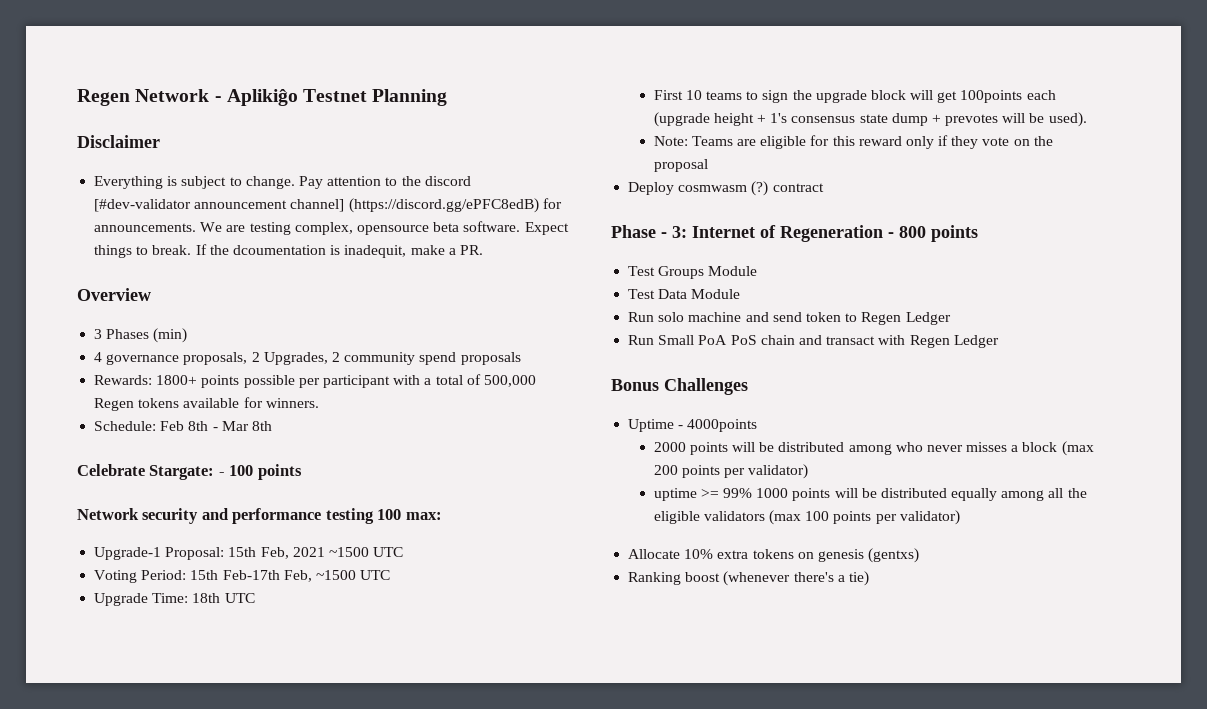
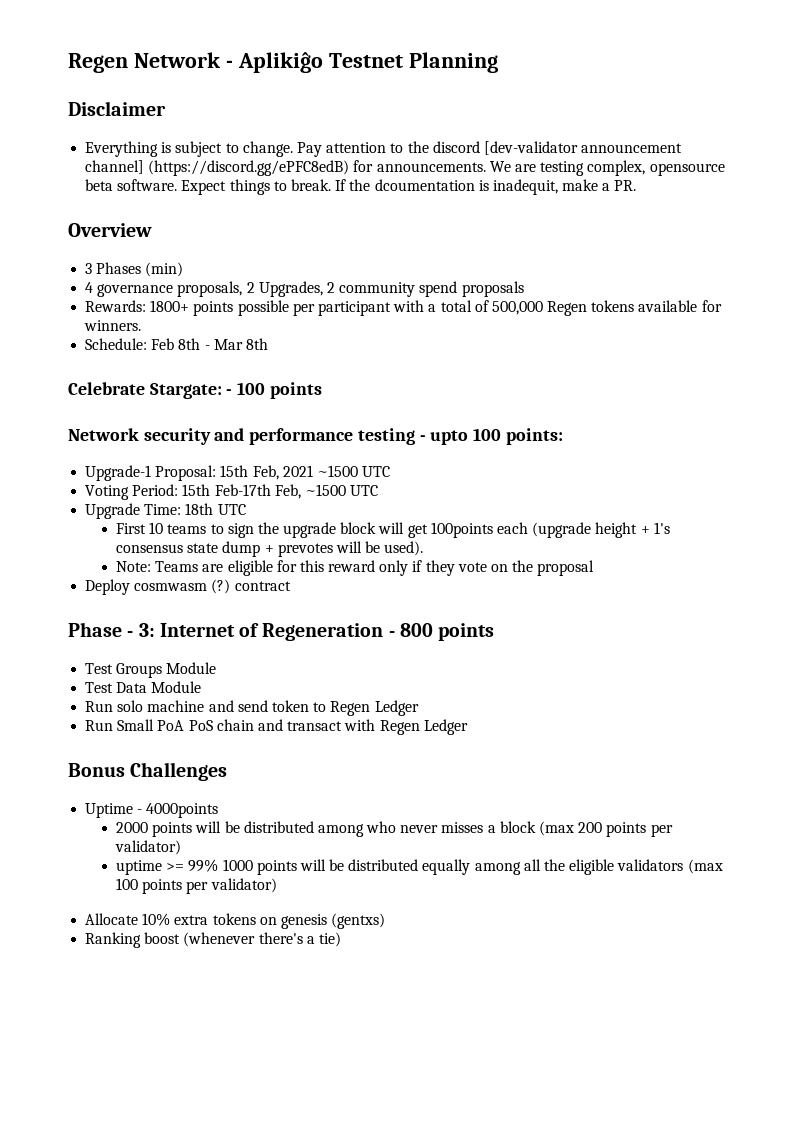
[94,199,192,212] [#dev-validator -> [483,141,578,155] [dev-validator
[377,509,442,520] 100 max: -> [419,428,563,445] - upto 100 points:

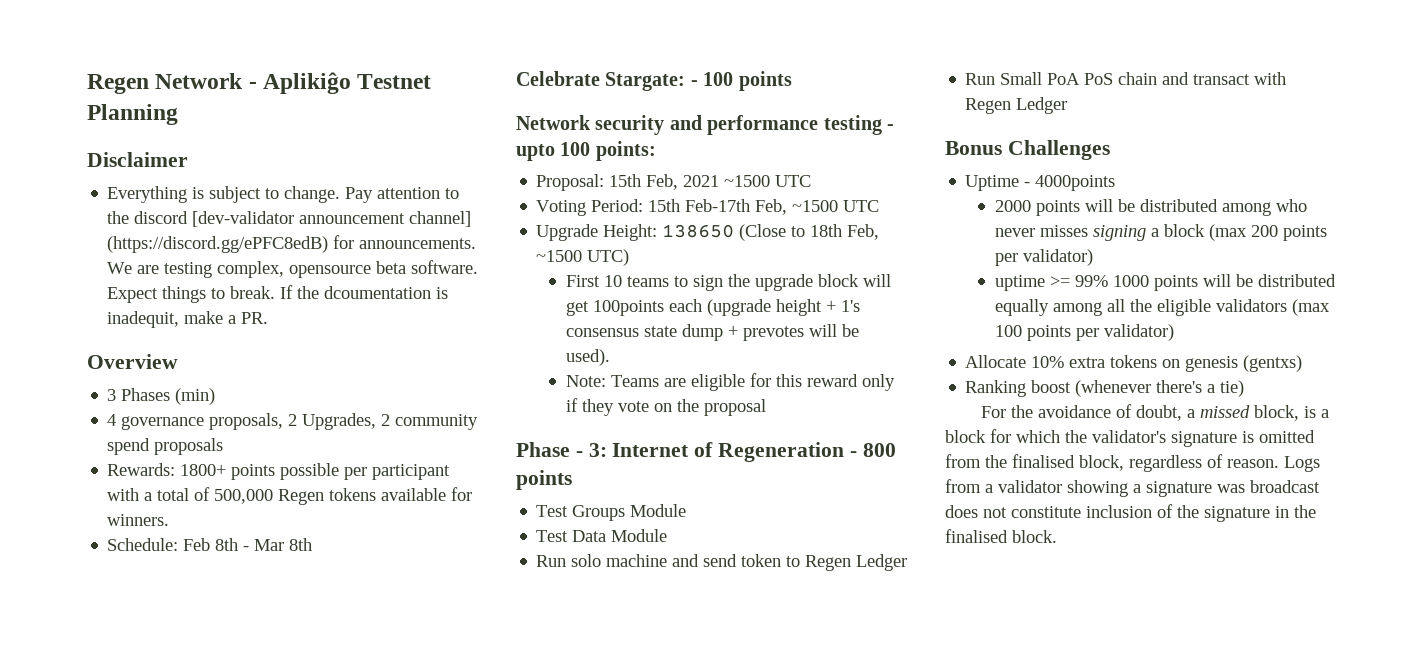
[85,465,152,481] Upgrade-1 -> (656, 151) none
[144,503,246,515] Time: 18th UTC -> [603,224,880,241] [536,249,630,266] Height: 138650 (Close to 18th Feb, ~1500 UTC)
[85,579,291,595] // Deploy cosmwasm (?) contract -> (767, 407) none
(484, 827) none -> [1093,225,1147,241] signing
(341, 939) none -> [981,404,1330,421] [945,429,1315,447] [945,454,1320,472] [945,479,1320,497] [945,504,1316,522] [945,529,1057,543] // For the avoidance of doubt, a missed block, is a block for which the validator's signature is omitted from the finalised block, regardless of reason. Logs from a validator showing a signature was broadcast does not constitute inclusion of the signature in the finalised block.

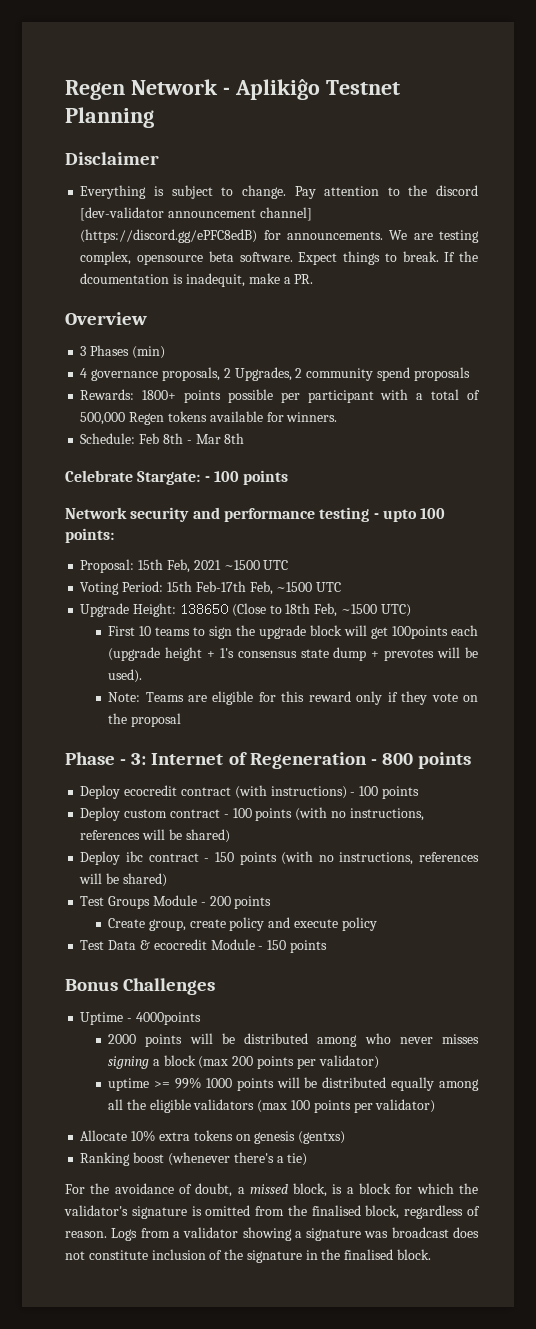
[536,504,687,521] Test Groups Module -> [80,785,419,799] [80,807,424,821] [80,829,230,843] [80,851,480,865] [79,873,167,887] [80,895,272,909] [108,917,377,931] Deploy ecocredit contract (with instructions) - 100 points // Deploy custom contract - 100 points (with no instructions, references will be shared) // Deploy ibc contract - 150 points (with no instructions, references will be shared) // Test Groups Module - 200 points // Create group, create policy and execute policy
[611,529,668,542] [536,554,908,571] [965,72,1287,85] [965,97,1068,114] Module // Run solo machine and send token to Regen Ledger // Run Small PoA PoS chain and transact with Regen Ledger -> [139,939,327,953] & ecocredit Module - 150 points

